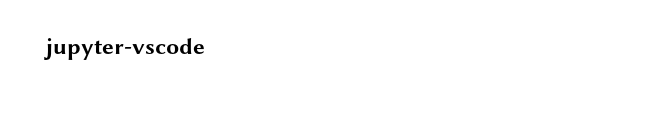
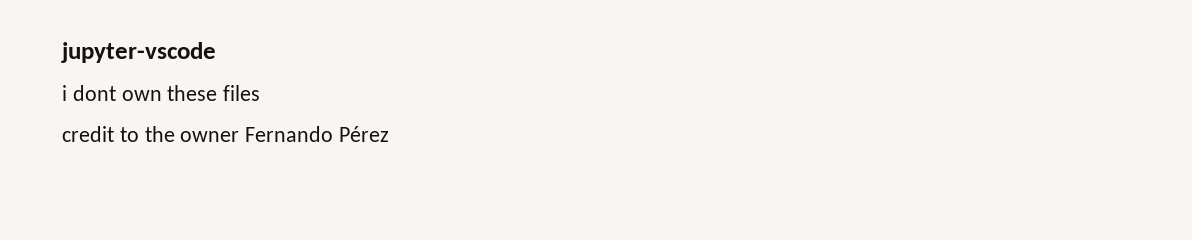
(205, 49) none -> [62,85,261,101] [62,126,390,142] // i dont own these files // credit to the owner Fernando Pérez

